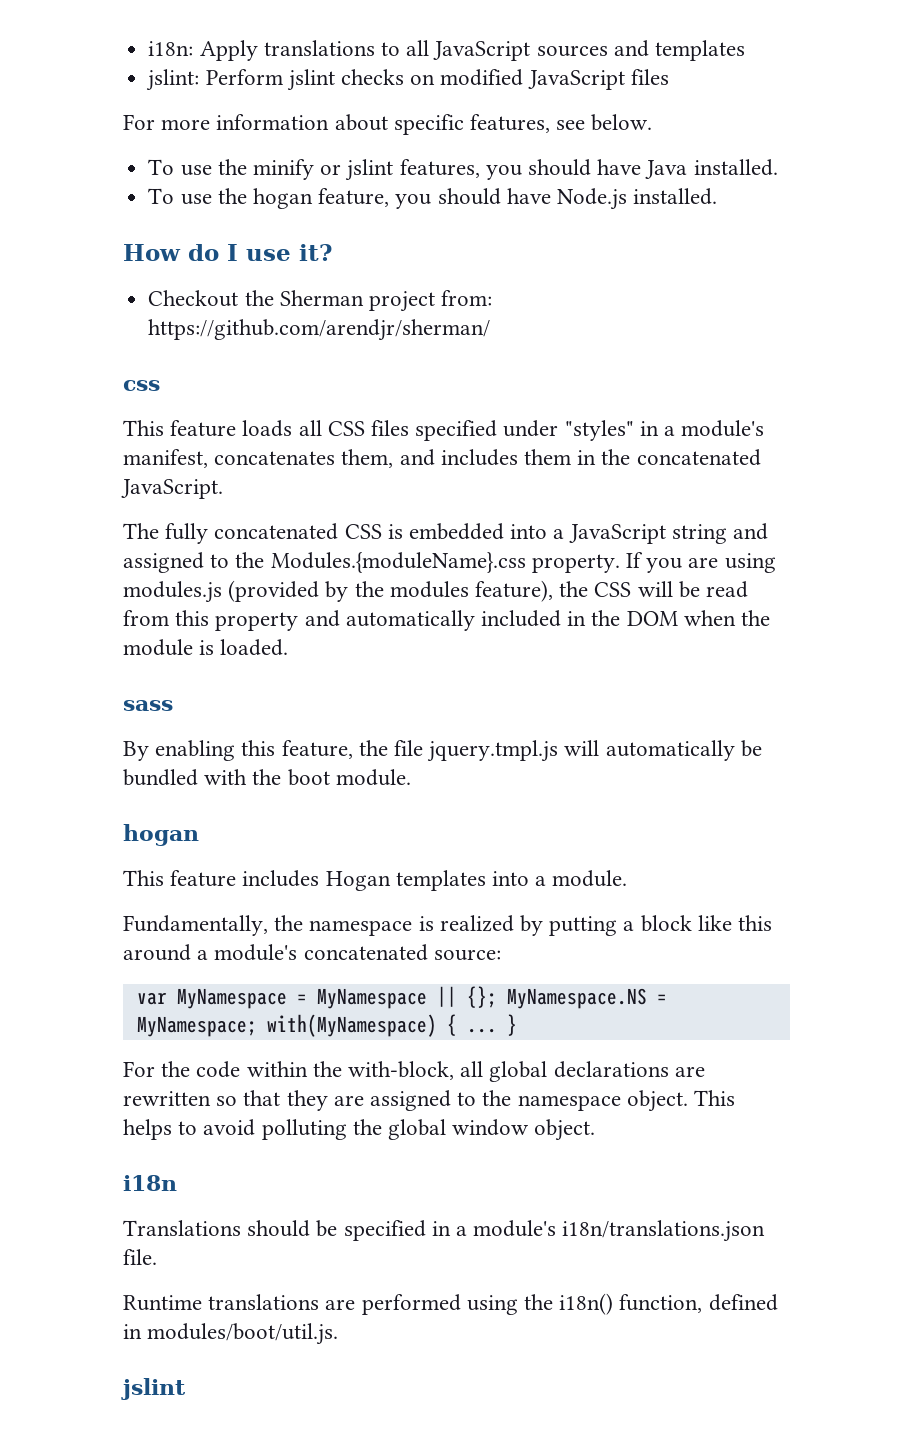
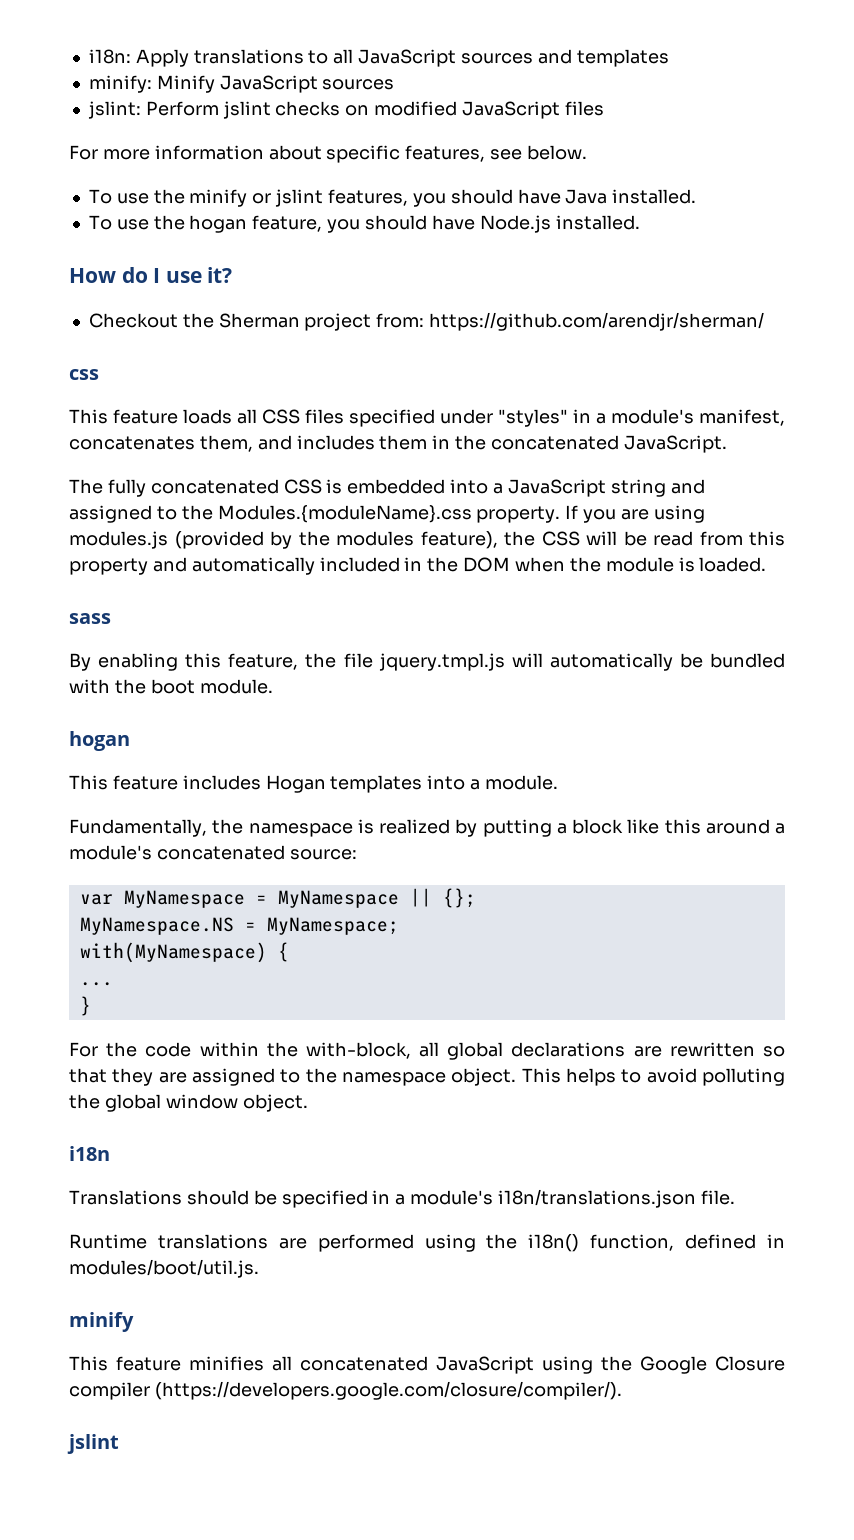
(745, 50) none -> [88,75,395,93] // minify: Minify JavaScript sources
(497, 997) none -> (476, 898) //
(257, 1026) none -> (399, 926) //
(457, 1025) none -> (289, 952) //
(497, 1030) none -> (113, 984) //
(339, 1334) none -> [69,1312,134,1332] [69,1356,785,1374] [69,1381,622,1400] // minify // This feature minifies all concatenated JavaScript using the Google Closure compiler (https://developers.google.com/closure/compiler/).

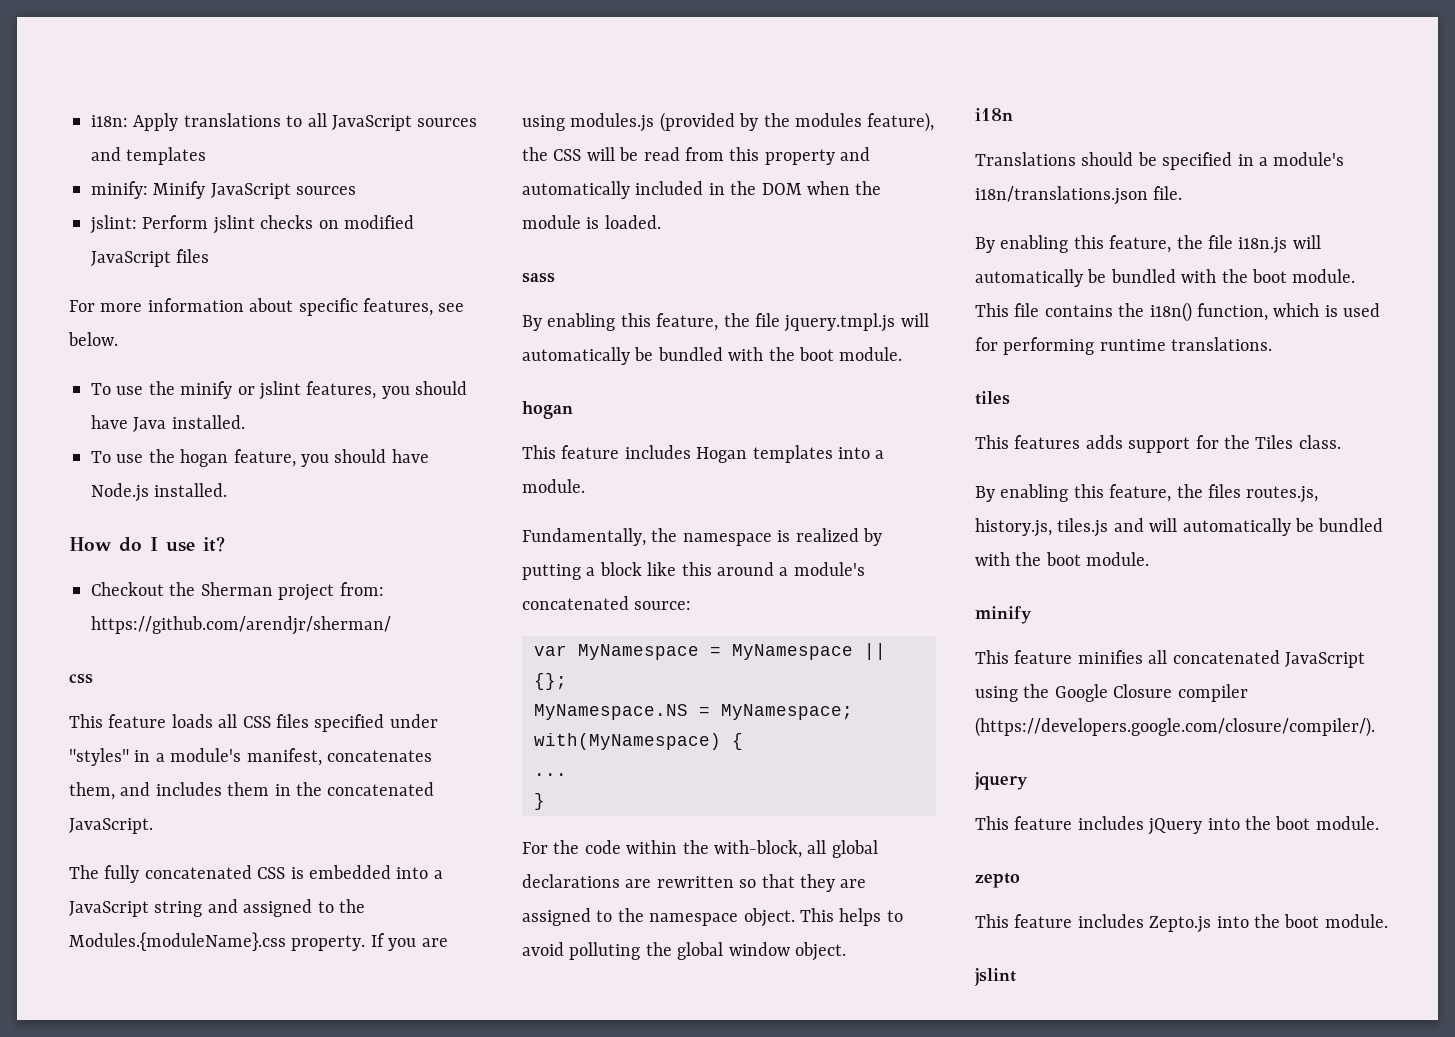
[69,1234,786,1252] [69,1259,259,1278] Runtime translations are performed using the i18n() function, defined in modules/boot/util.js. -> [975,235,1321,254] [975,269,1356,287] [975,302,1381,322] [975,337,1273,355] [975,391,1010,405] [975,435,1341,453] [975,484,1319,503] [975,518,1384,537] [975,552,1150,566] By enabling this feature, the file i18n.js will automatically be bundled with the boot module. This file contains the i18n() function, which is used for performing runtime translations. // tiles // This features adds support for the Tiles class. // By enabling this feature, the files routes.js, history.js, tiles.js and will automatically be bundled with the boot module.
(622, 1390) none -> [974,772,1028,790] [975,816,1379,835] [975,873,1020,888] [975,914,1388,933] // jquery // This feature includes jQuery into the boot module. // zepto // This feature includes Zepto.js into the boot module.

